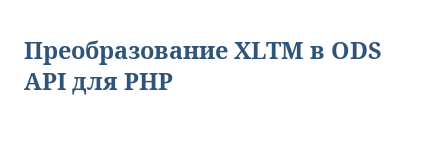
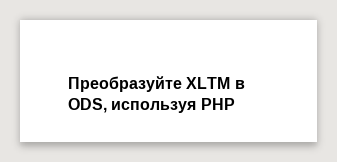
[24,40,228,65] Преобразование -> [68,76,182,92] Преобразуйте
[331,42,383,59] [24,73,118,95] ODS API для -> [68,98,197,113] ODS, используя

